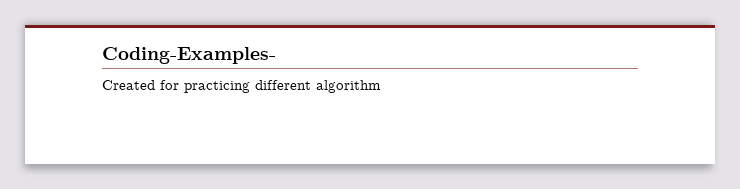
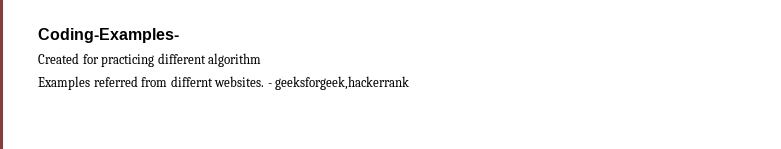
(381, 86) none -> [38,76,410,90] // Examples referred from differnt websites. - geeksforgeek,hackerrank

